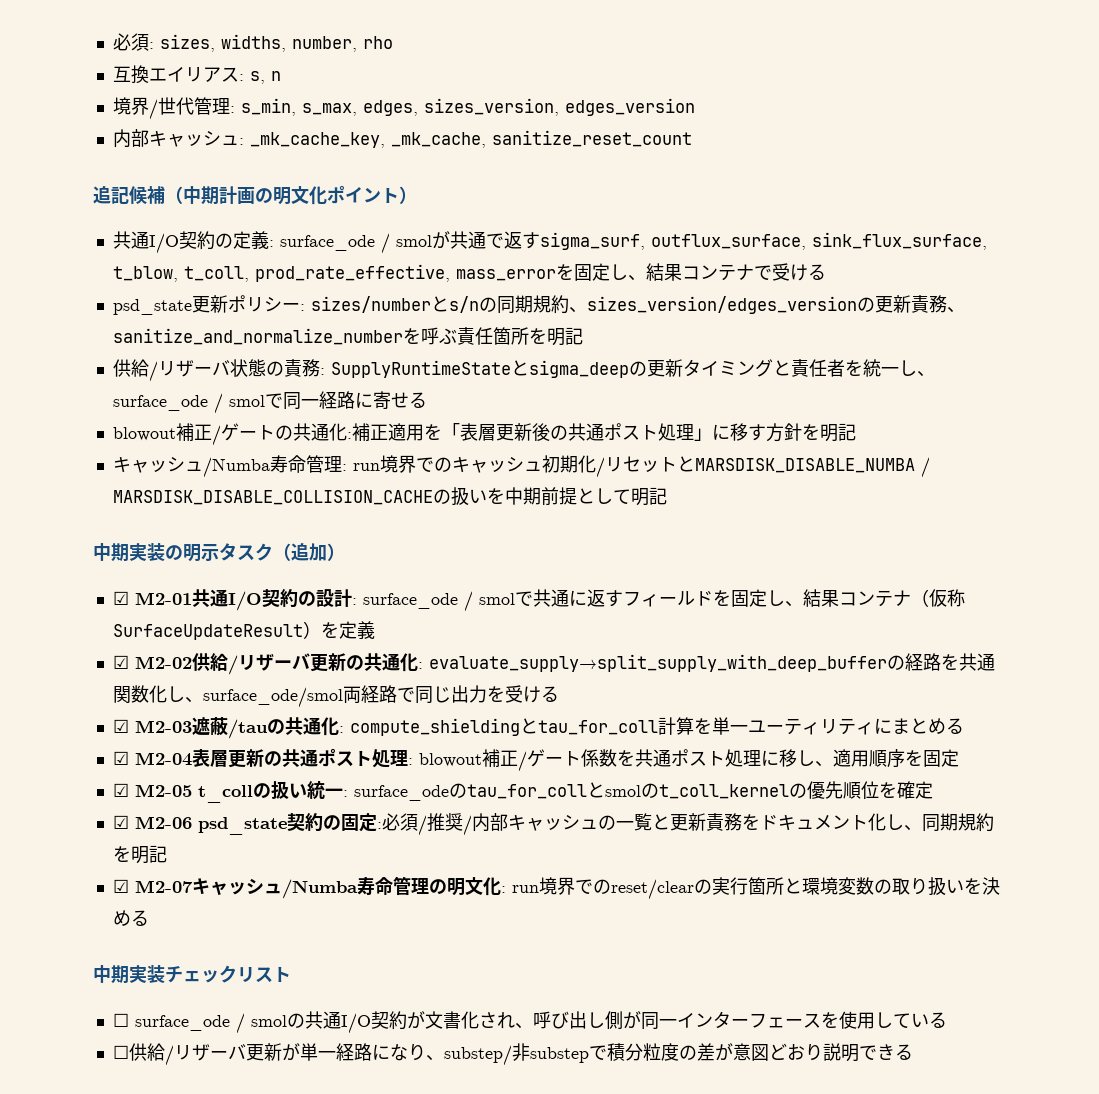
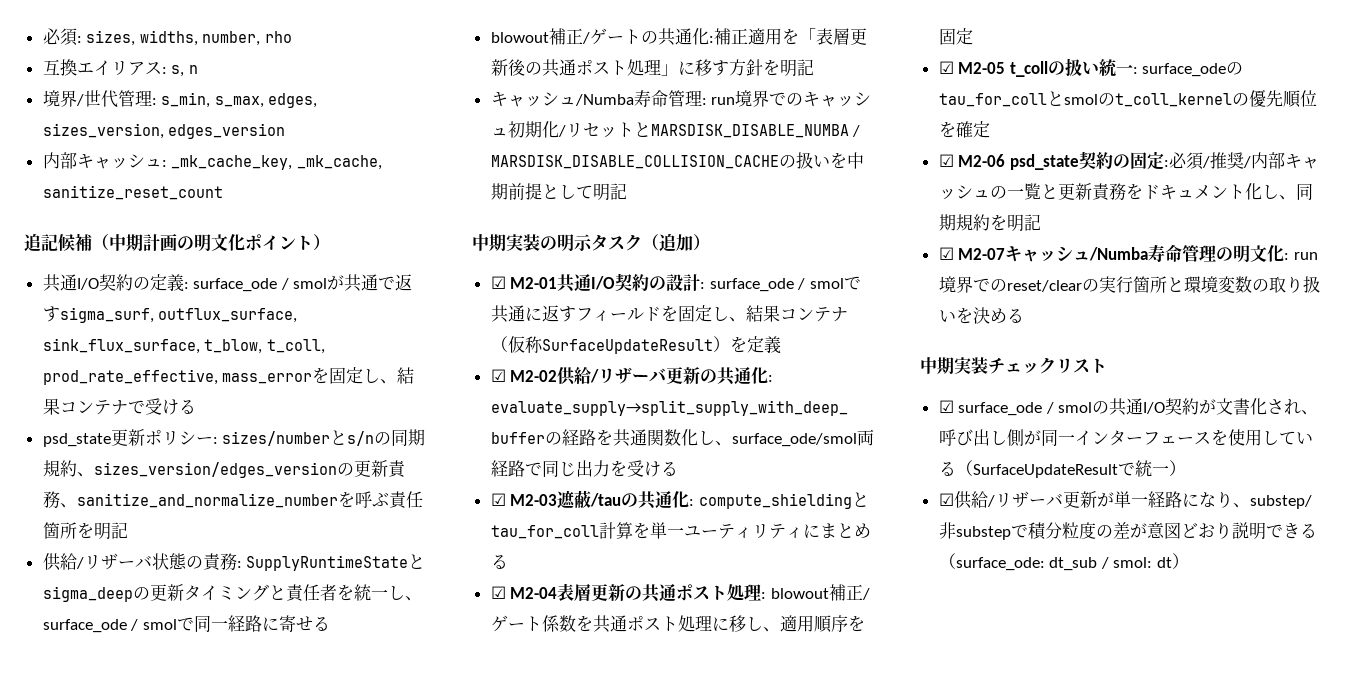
[112,1013,129,1027] ☐ -> [938,400,954,413] ☑
[112,1045,129,1059] // ☐ -> [955,460,1186,478] [938,493,954,506] （SurfaceUpdateResultで統一） // ☑
(913, 1052) none -> [938,553,1190,571] （surface_ode: dt_sub / smol: dt）

